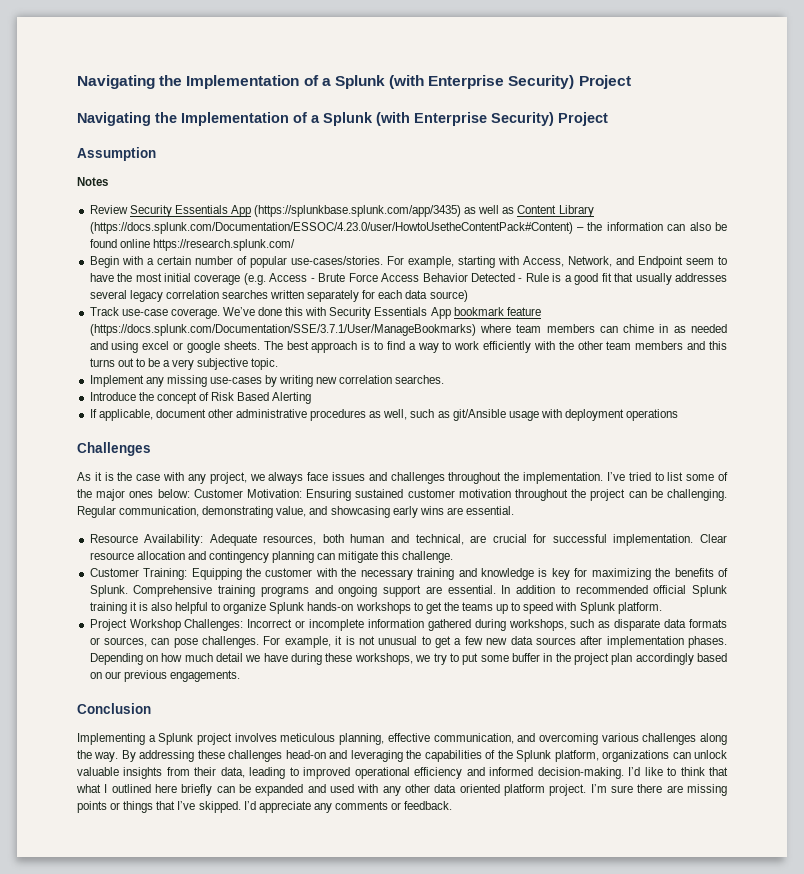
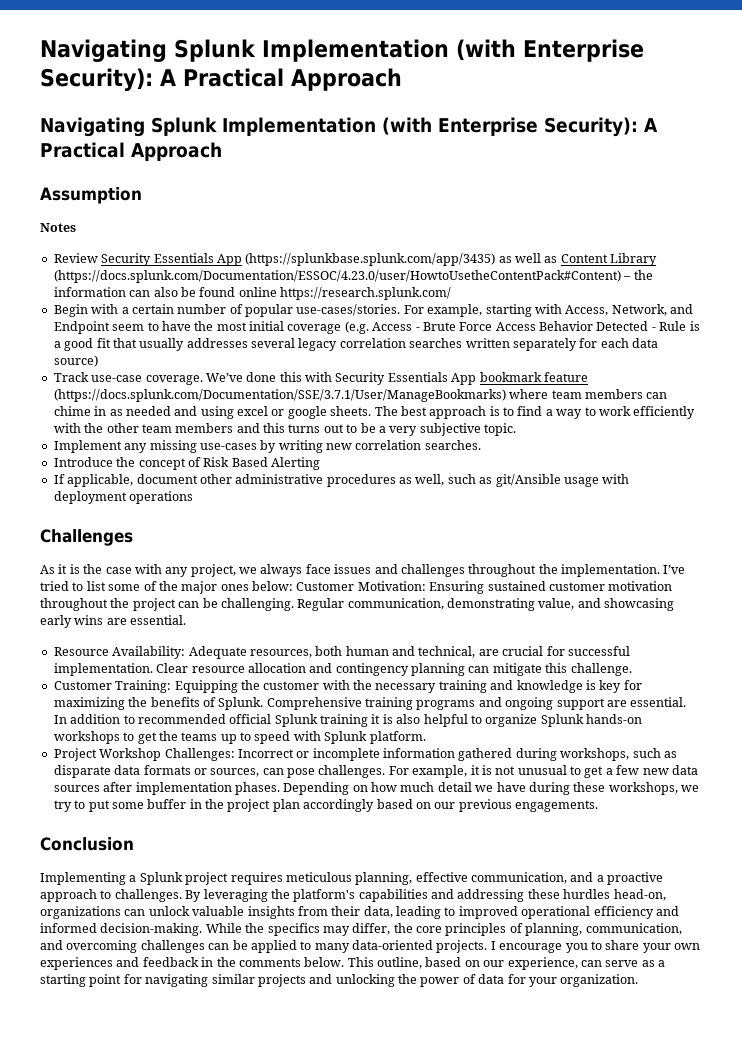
[77,75,631,89] [77,112,608,126] Navigating the Implementation of a Splunk (with Enterprise Security) Project // Navigating the Implementation of a Splunk (with Enterprise Security) Project -> [40,39,644,62] [40,68,402,91] [40,117,658,137] [40,142,222,161] Navigating Splunk Implementation (with Enterprise Security): A Practical Approach // Navigating Splunk Implementation (with Enterprise Security): A Practical Approach
[234,733,277,742] involves -> [230,872,283,885] requires
[538,733,728,745] [77,750,599,762] overcoming various challenges along the way. By addressing these challenges head-on and leveraging the capabilities of the Splunk platform, -> [596,872,664,885] [40,889,666,902] a proactive approach to challenges. By leveraging the platform's capabilities and addressing these hurdles head-on,
[628,767,728,776] [76,784,727,796] [77,801,453,813] I’d like to think that what I outlined here briefly can be expanded and used with any other data oriented platform project. I’m sure there are missing points or things that I’ve skipped. I’d appreciate any comments or feedback. -> [205,923,682,936] [40,940,700,953] [40,957,665,970] [40,974,639,987] While the specifics may differ, the core principles of planning, communication, and overcoming challenges can be applied to many data-oriented projects. I encourage you to share your own experiences and feedback in the comments below. This outline, based on our experience, can serve as a starting point for navigating similar projects and unlocking the power of data for your organization.

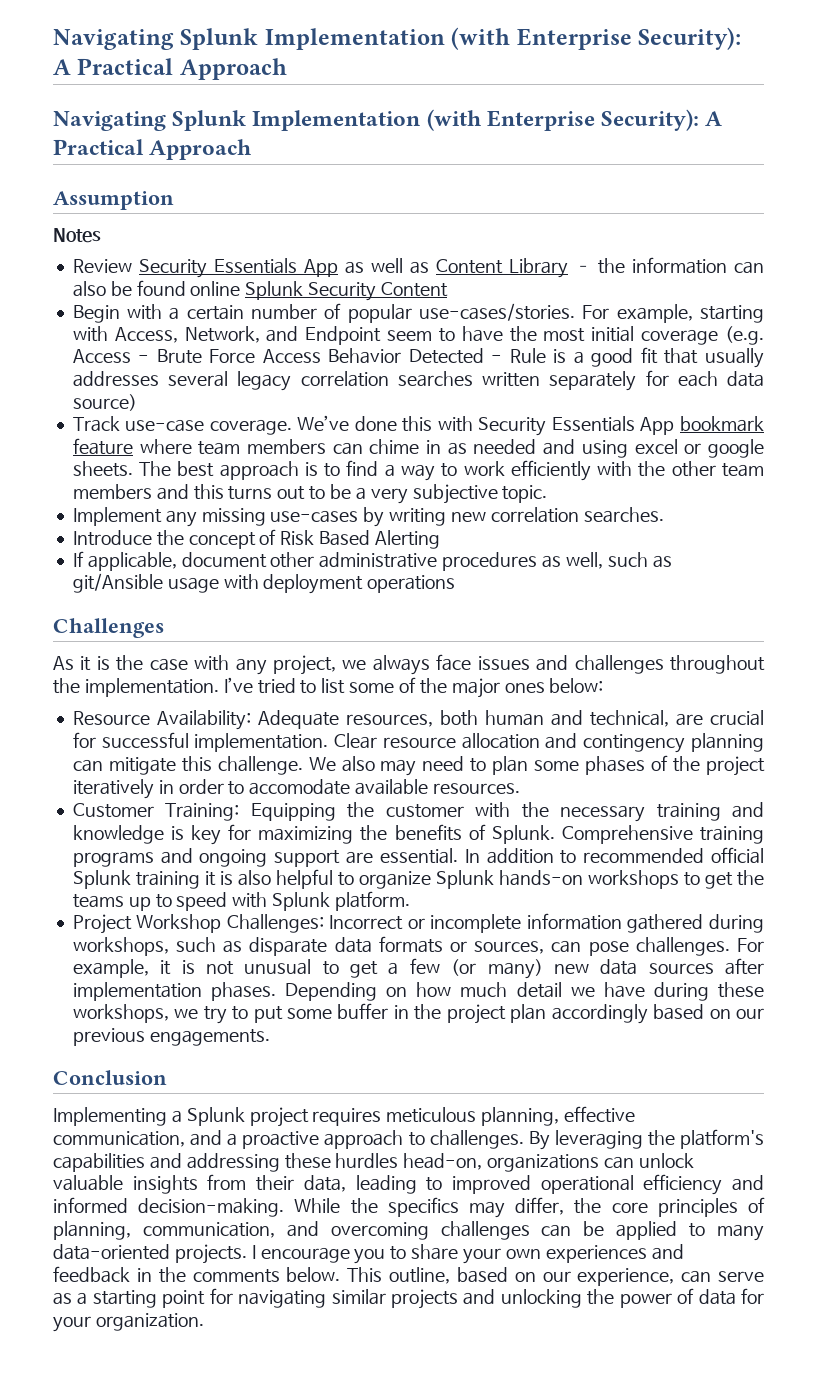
[245,253,496,266] (https://splunkbase.splunk.com/app/3435) -> (338, 268) none
[53,270,621,283] (https://docs.splunk.com/Documentation/ESSOC/4.23.0/user/HowtoUsetheContentPack#Content) -> (568, 268) none
[280,287,451,300] https://research.splunk.com/ -> [245,281,448,301] Splunk Security Content
[53,389,506,402] (https://docs.splunk.com/Documentation/SSE/3.7.1/User/ManageBookmarks) -> (133, 446) none
[296,581,673,594] [40,598,675,611] [40,615,187,628] Customer Motivation: Ensuring sustained customer motivation throughout the project can be challenging. Regular communication, demonstrating value, and showcasing early wins are essential. -> (604, 685) none
(632, 669) none -> [308,755,765,776] [72,779,520,799] We also may need to plan some phases of the project iteratively in order to accomodate available resources.
(640, 770) none -> [451,959,543,979] (or many)

